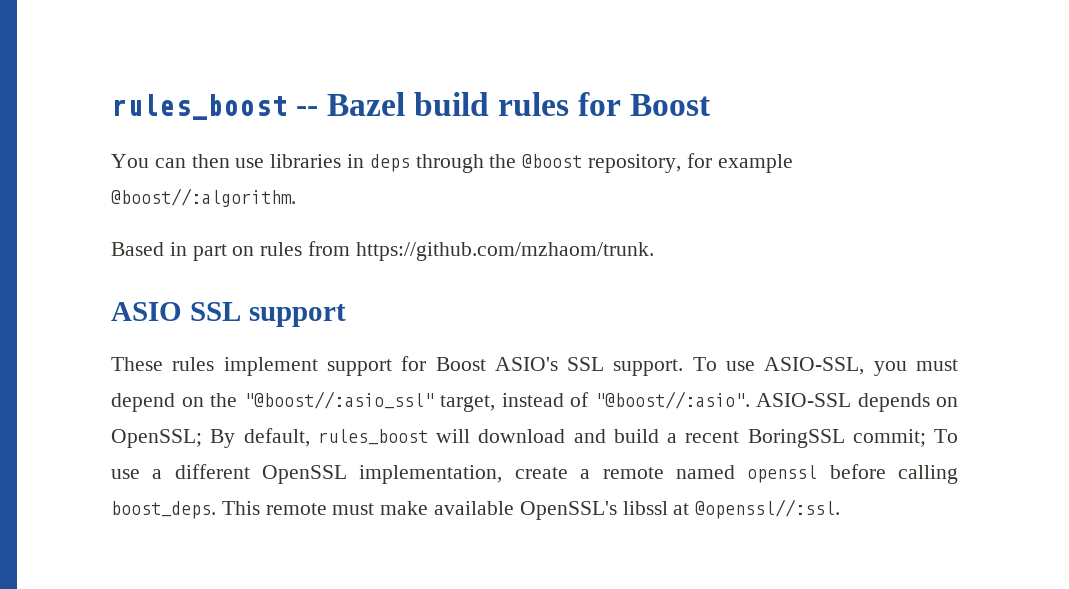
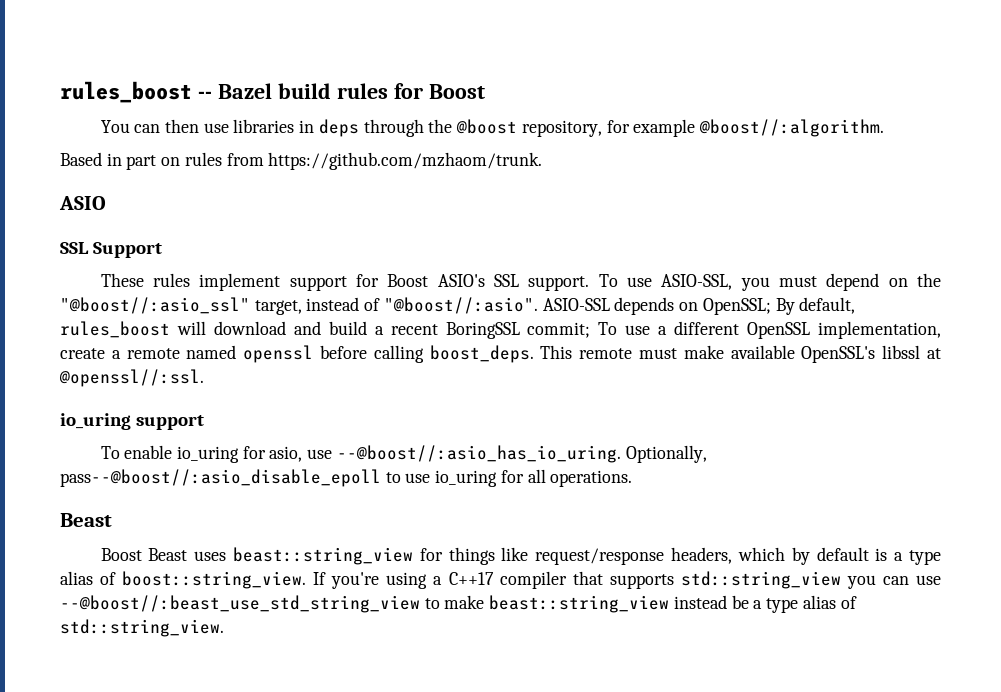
[189,302,346,327] SSL support -> [60,242,163,258] // SSL Support
(841, 509) none -> [60,413,205,430] [100,445,707,463] [60,469,633,487] [60,513,112,527] [100,547,941,565] [60,571,941,589] [60,595,857,613] [60,619,224,637] // io_uring support // To enable io_uring for asio, use --@boost//:asio_has_io_uring. Optionally, pass--@boost//:asio_disable_epoll to use io_uring for all operations. // Beast // Boost Beast uses beast::string_view for things like request/response headers, which by default is a type alias of boost::string_view. If you're using a C++17 compiler that supports std::string_view you can use --@boost//:beast_use_std_string_view to make beast::string_view instead be a type alias of std::string_view.

